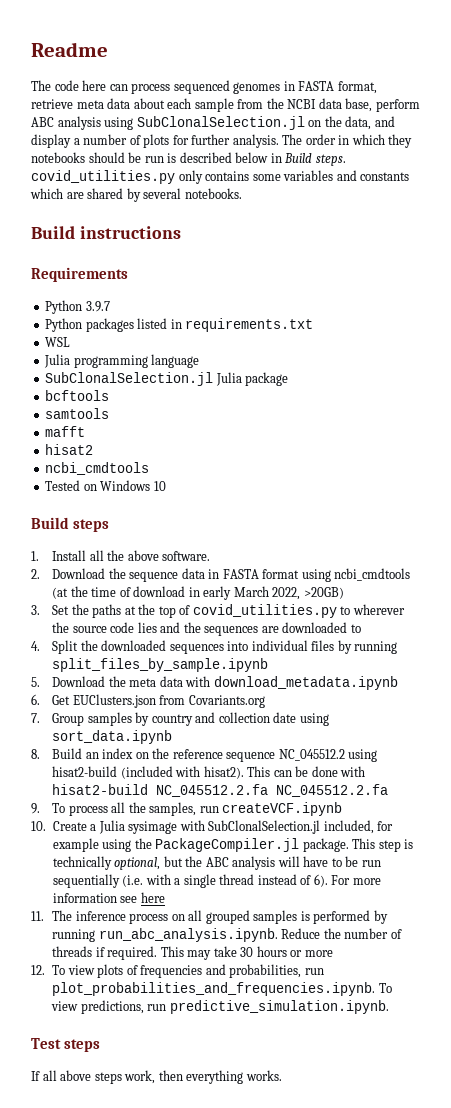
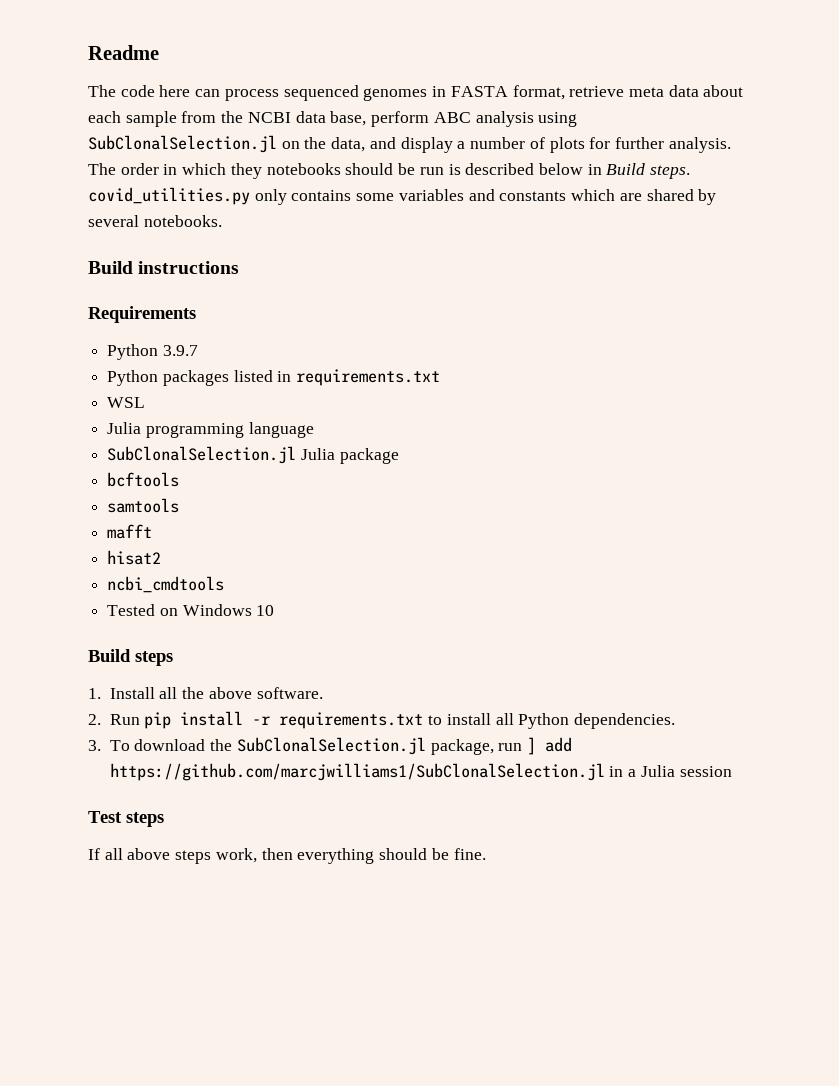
[52,568,411,582] [52,586,344,600] [31,604,405,618] [52,622,361,636] [31,640,398,654] [52,658,269,672] [31,676,398,690] [31,694,265,708] [31,712,329,726] [52,730,173,744] [31,748,378,762] [52,766,366,779] [52,784,389,797] [31,802,343,816] [31,820,394,834] [52,838,414,852] [52,856,381,870] [52,874,381,888] [52,892,165,903] [31,910,388,924] [52,928,402,942] [52,946,333,960] [31,964,324,978] [52,982,392,996] [51,1000,389,1014] Download the sequence data in FASTA format using ncbi_cmdtools (at the time of download in early March 2022, >20GB) // 3. Set the paths at the top of covid_utilities.py to wherever the source code lies and the sequences are downloaded to // 4. Split the downloaded sequences into individual files by running split_files_by_sample.ipynb // 5. Download the meta data with download_metadata.ipynb // 6. Get EUClusters.json from Covariants.org // 7. Group samples by country and collection date using sort_data.ipynb // 8. Build an index on the reference sequence NC_045512.2 using hisat2-build (included with hisat2). This can be done with hisat2-build NC_045512.2.fa NC_045512.2.fa // 9. To process all the samples, run createVCF.ipynb // 10. Create a Julia sysimage with SubClonalSelection.jl included, for example using the PackageCompiler.jl package. This step is technically optional, but the ABC analysis will have to be run sequentially (i.e. with a single thread instead of 6). For more information see here // 11. The inference process on all grouped samples is performed by running run_abc_analysis.ipynb. Reduce the number of threads if required. This may take 30 hours or more // 12. To view plots of frequencies and probabilities, run plot_probabilities_and_frequencies.ipynb. To view predictions, run predictive_simulation.ipynb. -> [109,711,676,729] [88,737,573,755] [109,763,732,781] Run pip install -r requirements.txt to install all Python dependencies. // 3. To download the SubClonalSelection.jl package, run ] add https://github.com/marcjwilliams1/SubClonalSelection.jl in a Julia session
[245,1070,282,1081] works. -> [379,848,486,860] should be fine.

